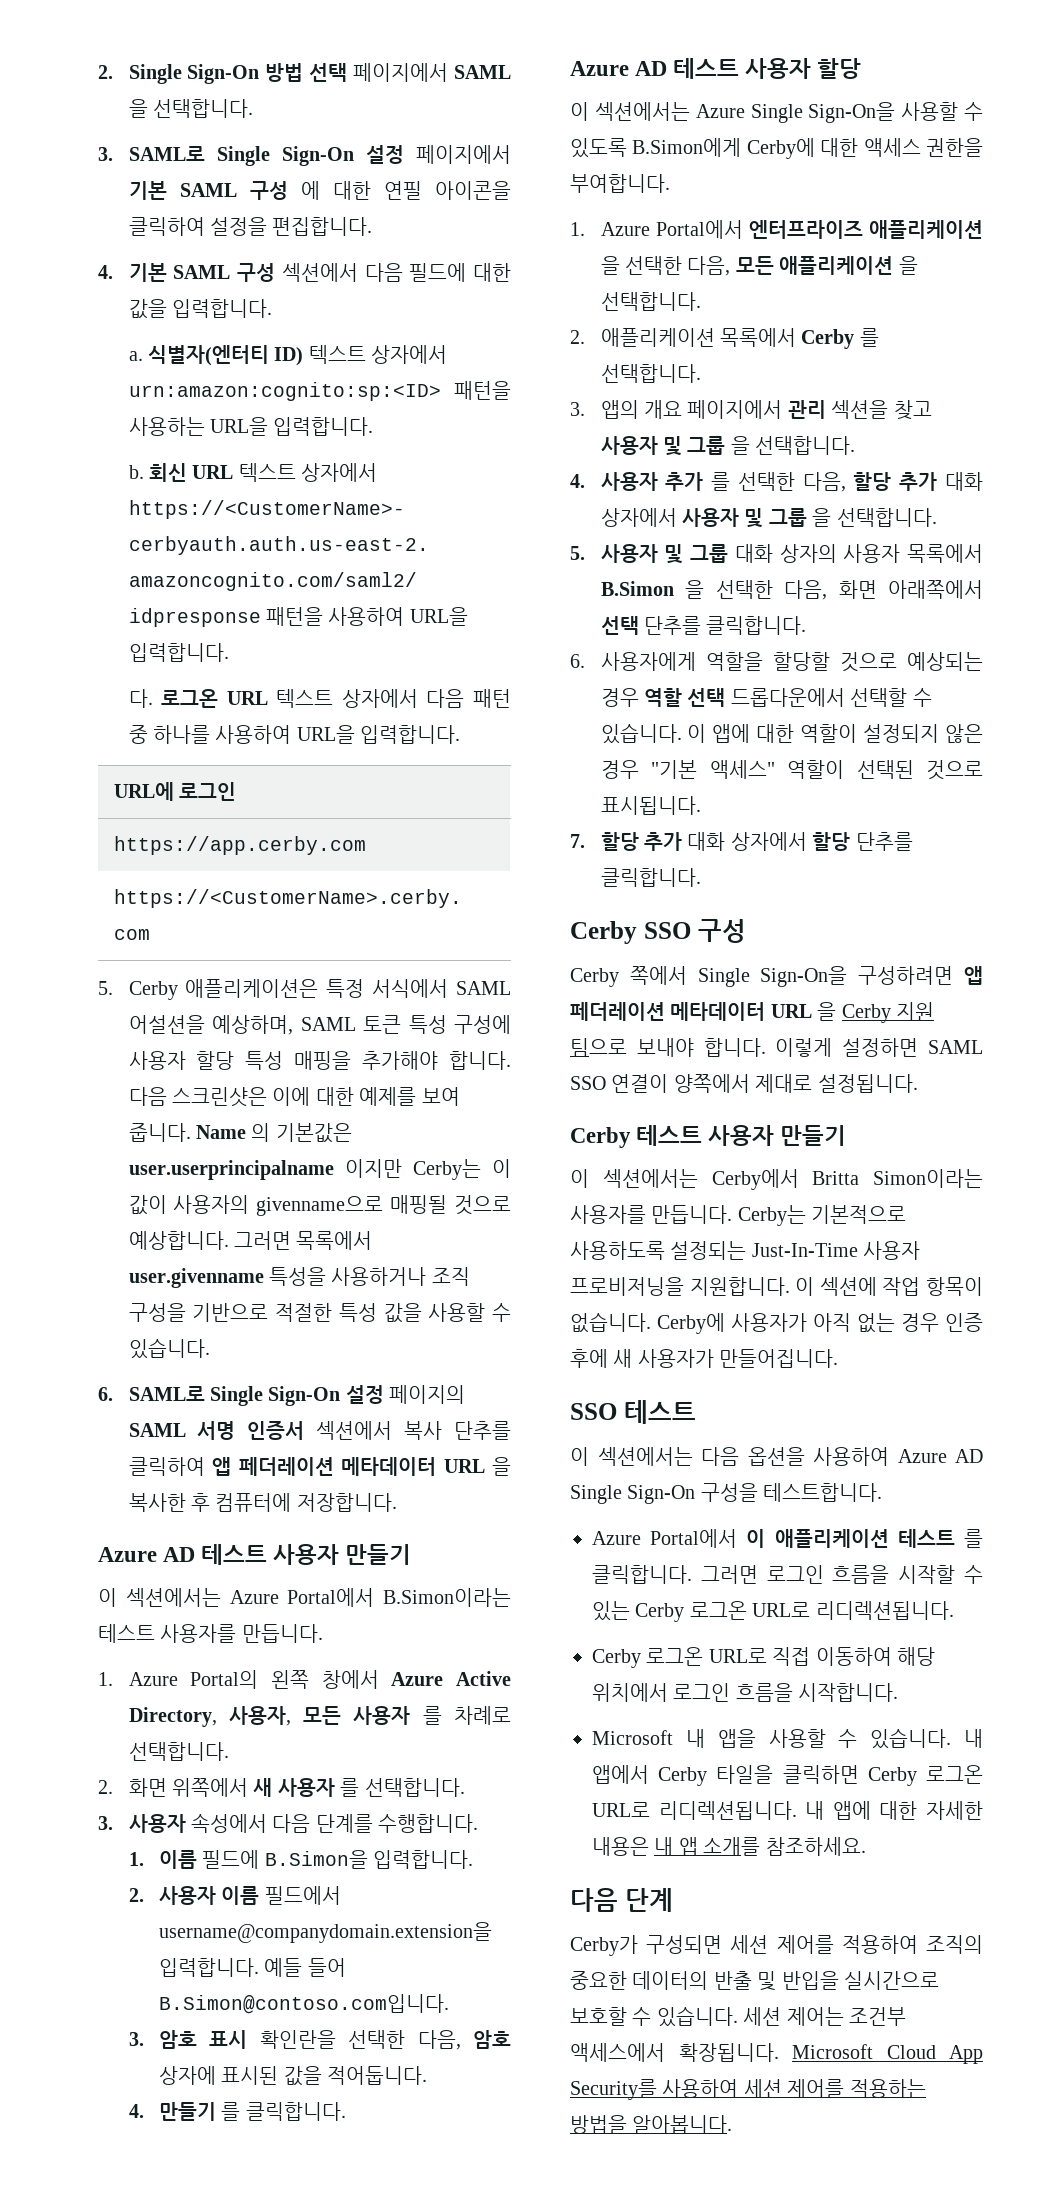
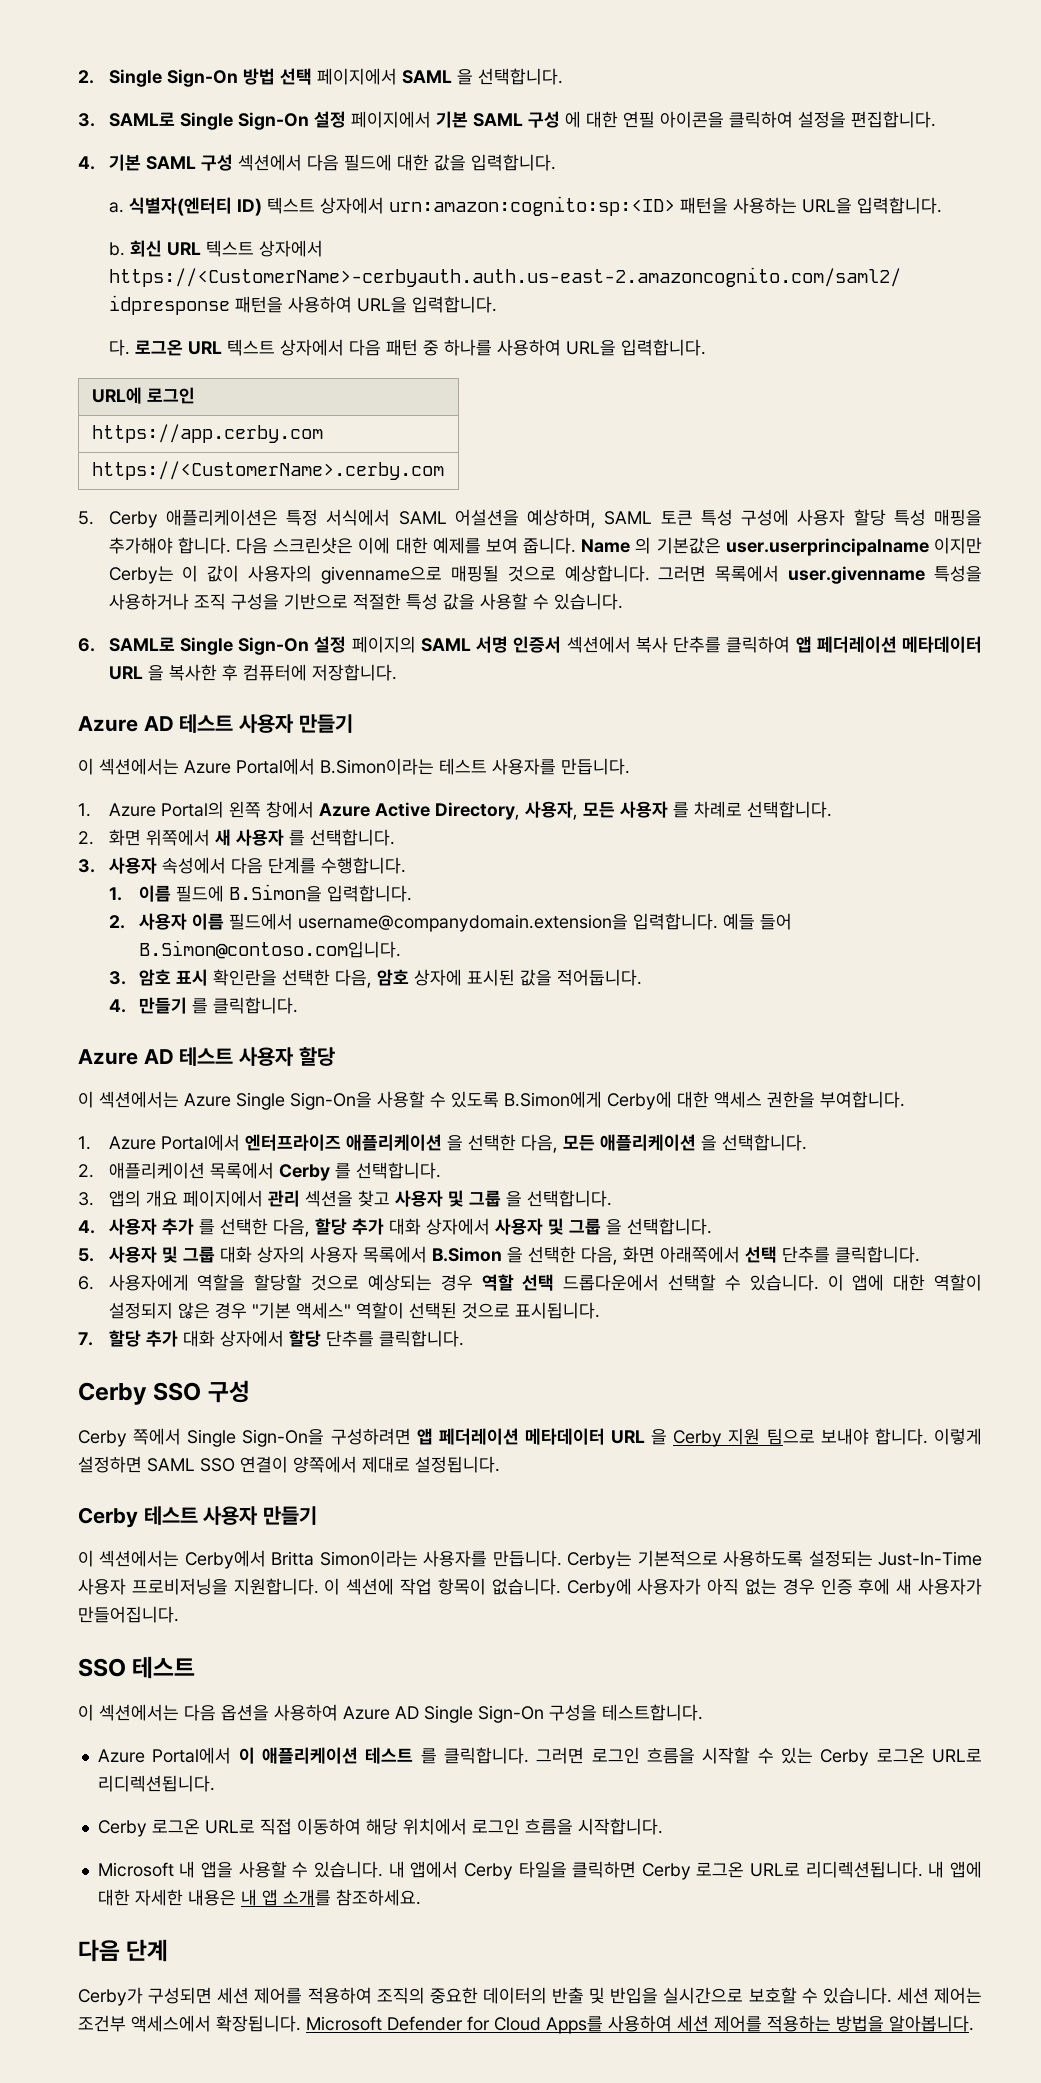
[886,2045,983,2064] [570,2079,657,2100] Cloud App Security를 -> [387,2016,603,2034] Defender for Cloud Apps를

